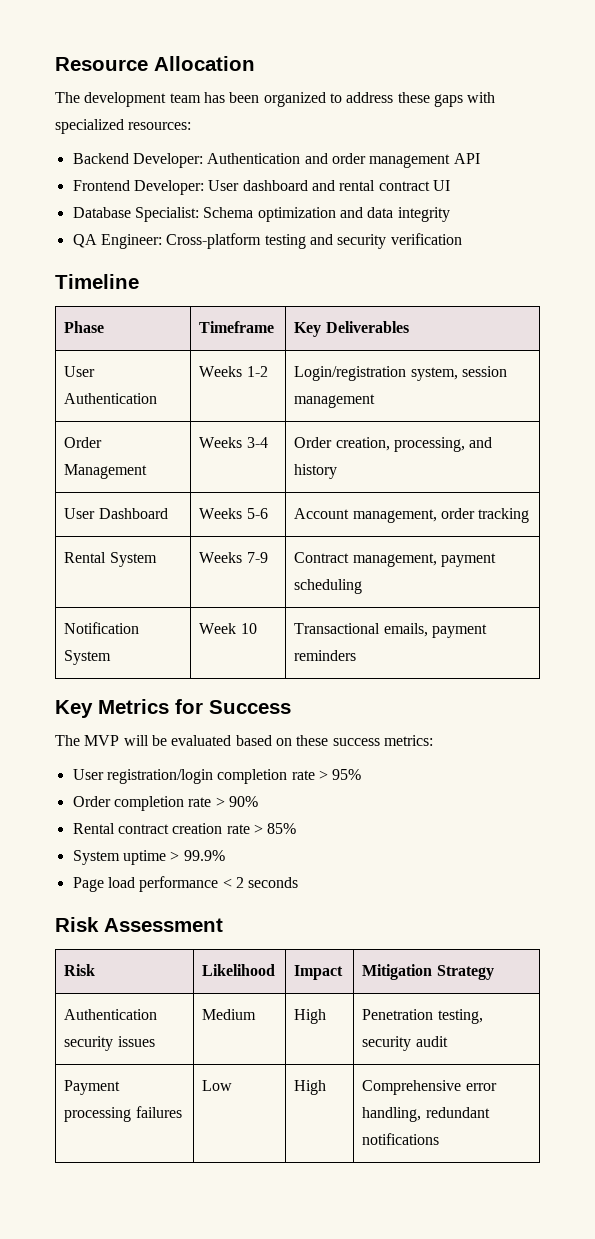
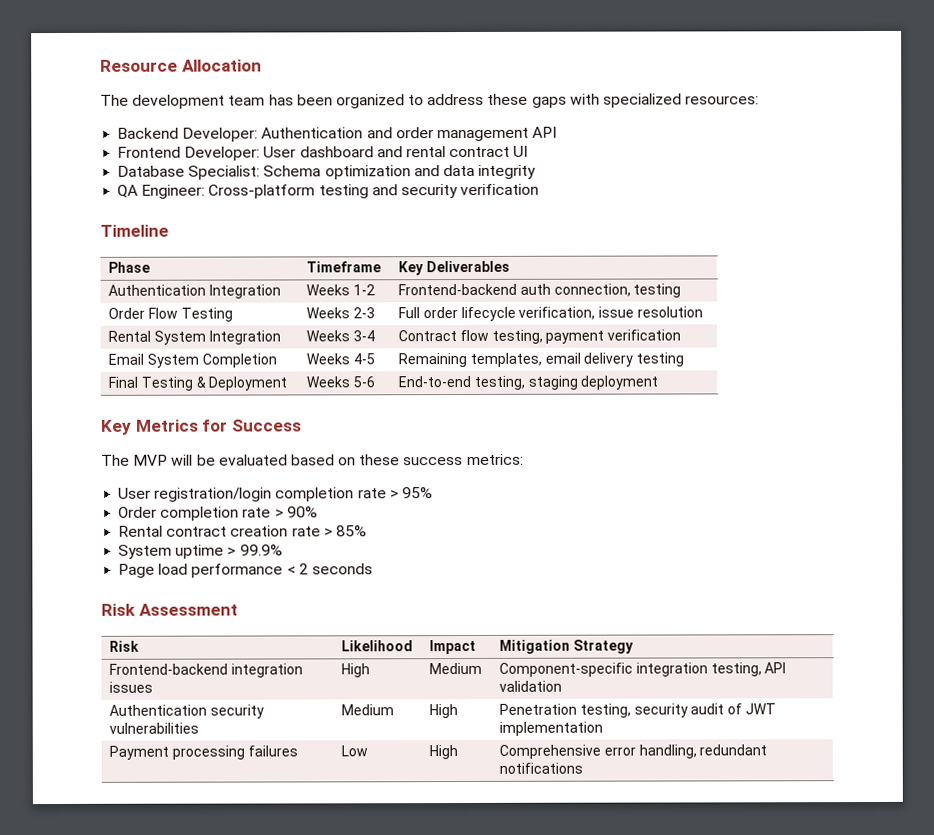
[64,366,96,377] [64,393,158,404] User Authentication -> [108,284,281,299] Authentication Integration
[294,366,507,381] [294,394,376,408] [64,437,103,448] [64,464,148,479] [199,437,268,448] [294,437,493,452] [294,464,338,479] [64,508,168,519] [199,508,268,519] [294,508,530,523] [64,552,157,567] [199,552,268,563] [294,552,496,567] [294,579,363,594] [64,622,140,634] [64,650,112,665] [199,623,257,634] [294,623,487,638] [294,650,357,661] Login/registration system, session management // Order Management | Weeks 3-4 | Order creation, processing, and history // User Dashboard | Weeks 5-6 | Account management, order tracking // Rental System | Weeks 7-9 | Contract management, payment scheduling // Notification System | Week 10 | Transactional emails, payment reminders -> [398,283,682,298] [108,307,233,322] [306,307,375,319] [398,306,704,322] [108,330,281,345] [306,330,375,342] [398,329,682,344] [108,353,277,368] [306,353,375,365] [398,352,685,368] [108,376,288,391] [306,376,375,388] [398,375,659,390] Frontend-backend auth connection, testing // Order Flow Testing | Weeks 2-3 | Full order lifecycle verification, issue resolution // Rental System Integration | Weeks 3-4 | Contract flow testing, payment verification // Email System Completion | Weeks 4-5 | Remaining templates, email delivery testing // Final Testing & Deployment | Weeks 5-6 | End-to-end testing, staging deployment
(494, 972) none -> [109,663,303,678] [109,681,154,693] [341,663,371,678] [429,662,483,675] [499,662,787,677] [499,680,563,692] // Frontend-backend integration issues | High | Medium | Component-specific integration testing, API validation
[117,1036,155,1047] issues -> [109,722,200,734] vulnerabilities
(448, 1041) none -> [727,703,777,715] [499,721,604,736] of JWT implementation

